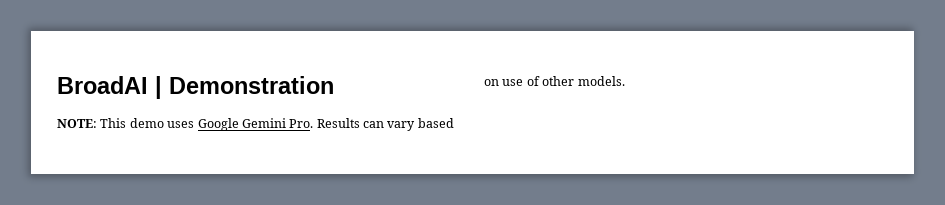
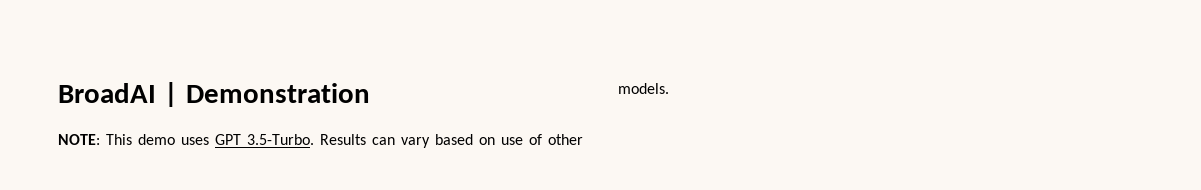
[197,118,314,131] Google Gemini Pro. -> [215,134,314,145] GPT 3.5-Turbo.

